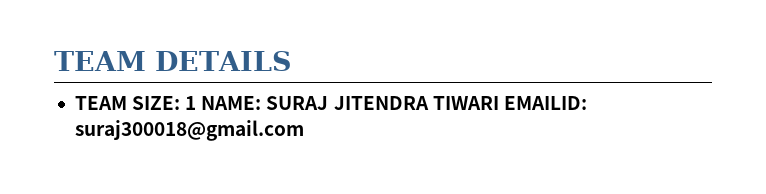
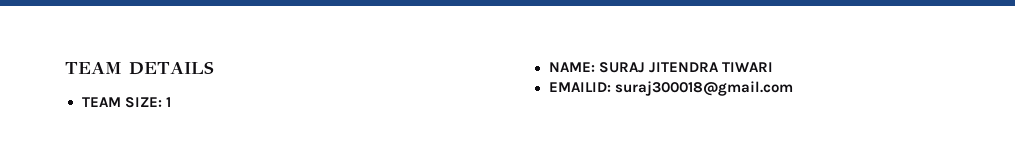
(197, 103) none -> (171, 102) //
(499, 103) none -> (773, 67) //

